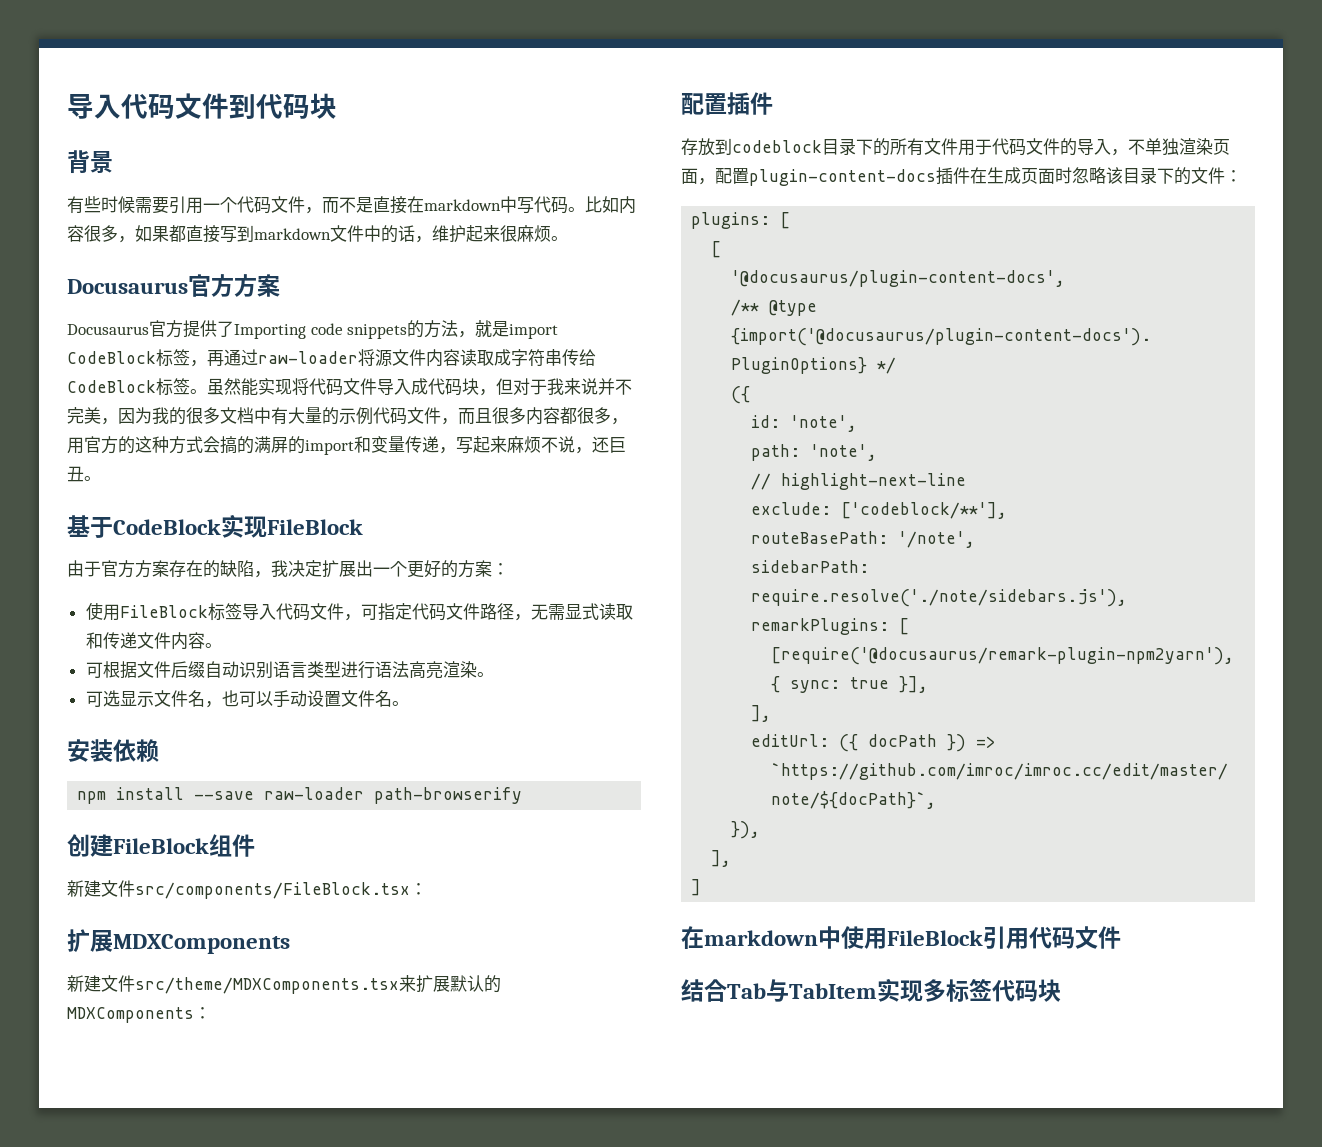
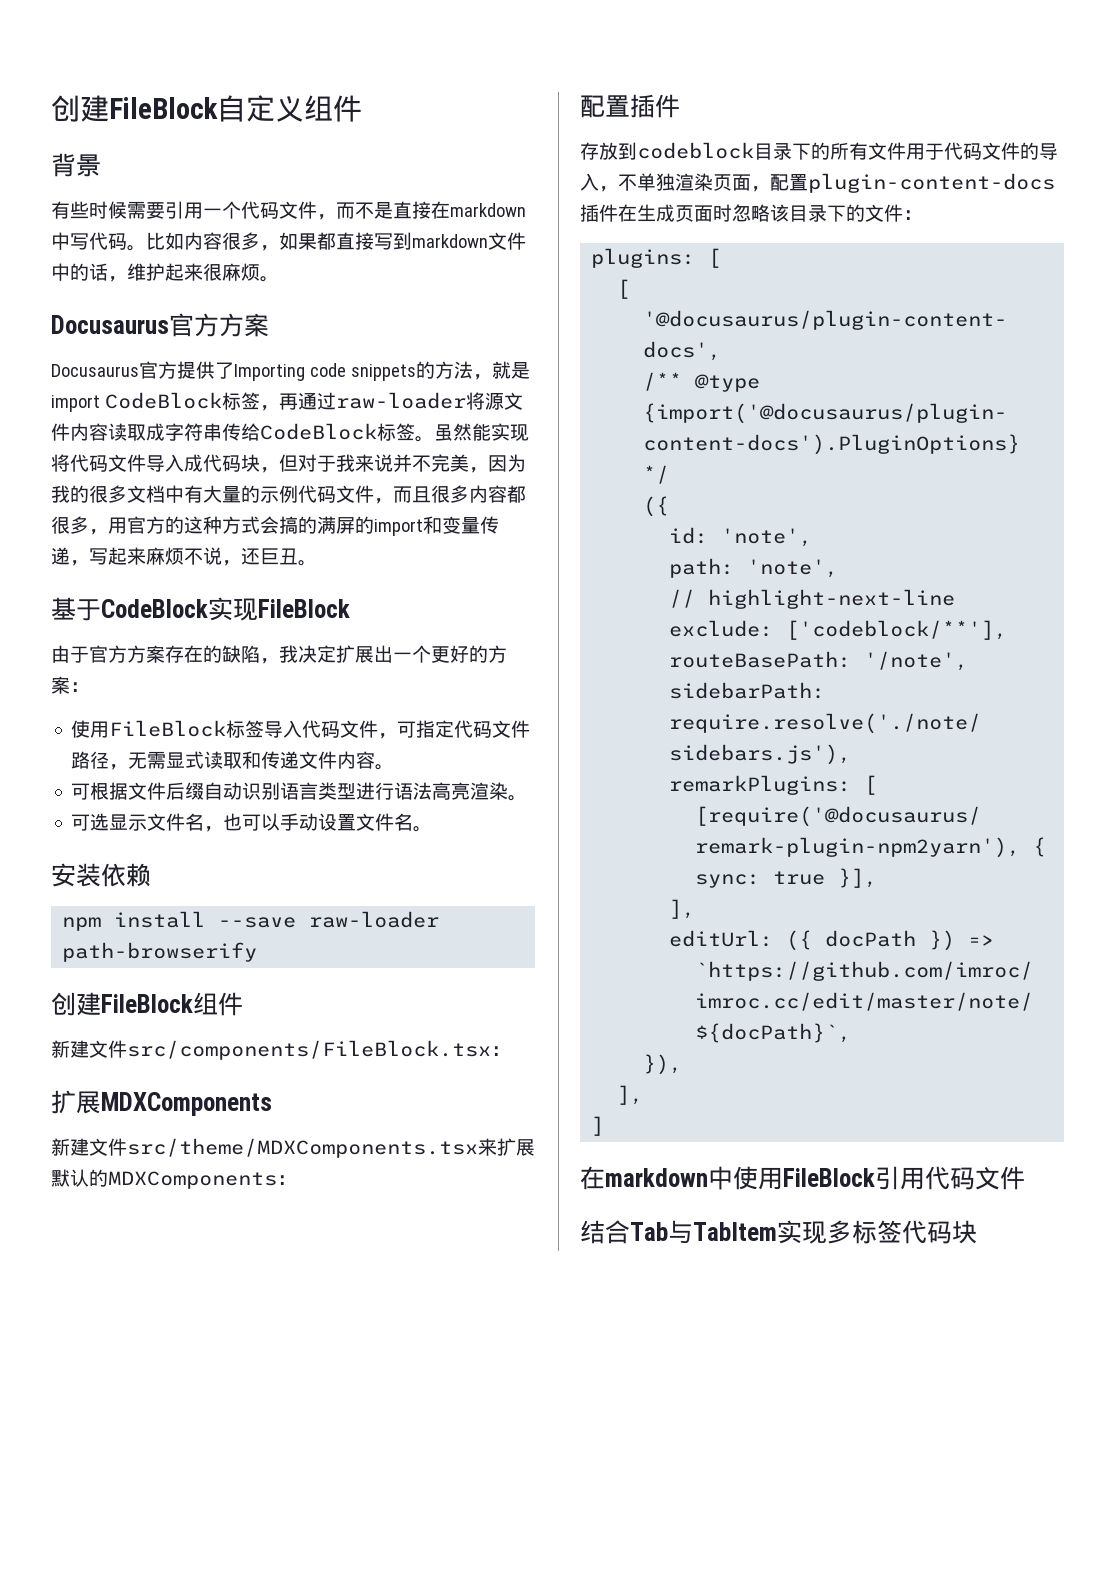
[67,93,337,119] 导入代码文件到代码块 -> [51,95,362,122] 创建FileBlock自定义组件

